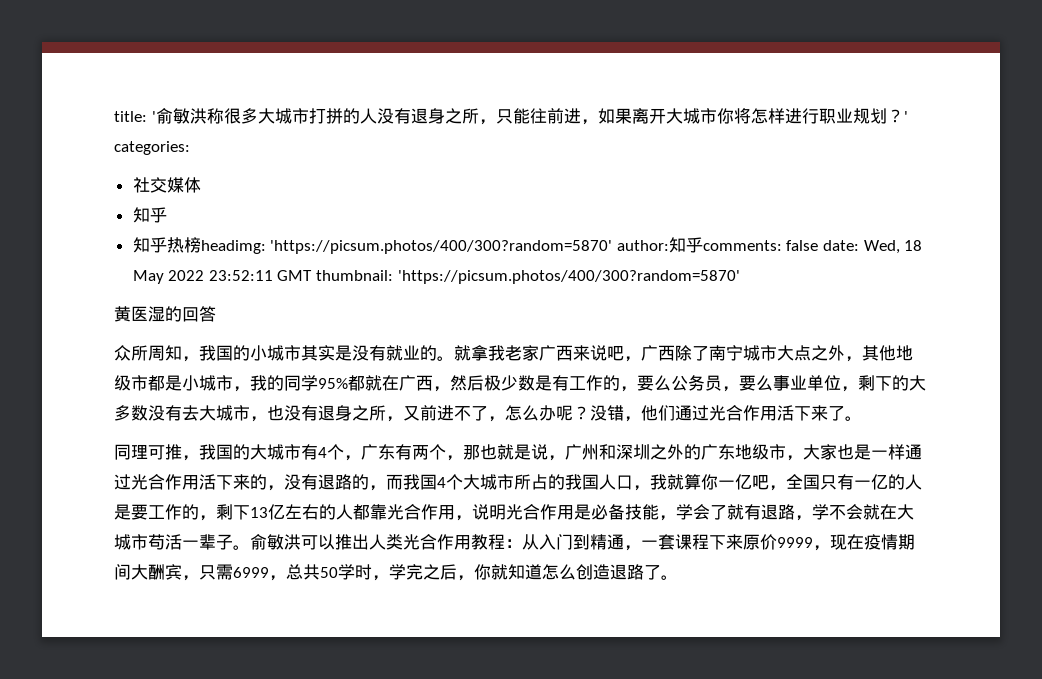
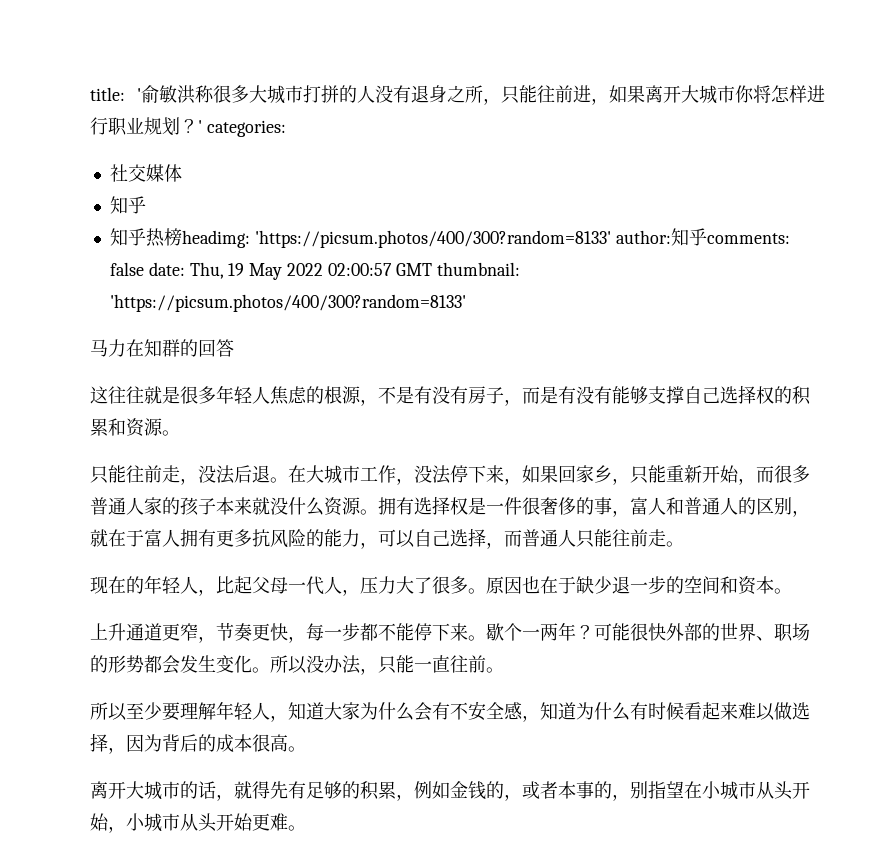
[270,240,613,254] 'https://picsum.photos/400/300?random=5870' -> [254,230,611,248] 'https://picsum.photos/400/300?random=8133'
[863,240,923,254] Wed, 18 -> [189,262,245,279] Thu, 19
[208,270,273,281] 23:52:11 -> [327,263,392,276] 02:00:57
[397,270,740,284] [114,306,216,322] [114,345,913,362] [114,375,926,392] [114,405,862,422] [114,444,922,461] [114,474,922,491] [114,504,914,521] [114,534,915,551] [114,564,661,581] 'https://picsum.photos/400/300?random=5870' // 黄医湿的回答 // 众所周知，我国的小城市其实是没有就业的。就拿我老家广西来说吧，广西除了南宁城市大点之外，其他地级市都是小城市，我的同学95%都就在广西，然后极少数是有工作的，要么公务员，要么事业单位，剩下的大多数没有去大城市，也没有退身之所，又前进不了，怎么办呢？没错，他们通过光合作用活下来了。 // 同理可推，我国的大城市有4个，广东有两个，那也就是说，广州和深圳之外的广东地级市，大家也是一样通过光合作用活下来的，没有退路的，而我国4个大城市所占的我国人口，我就算你一亿吧，全国只有一亿的人是要工作的，剩下13亿左右的人都靠光合作用，说明光合作用是必备技能，学会了就有退路，学不会就在大城市苟活一辈子。俞敏洪可以推出人类光合作用教程：从入门到精通，一套课程下来原价9999，现在疫情期间大酬宾，只需6999，总共50学时，学完之后，你就知道怎么创造退路了 -> [109,294,466,312] [90,339,234,357] [90,385,811,406] [90,418,180,437] [90,465,810,485] [90,496,810,517] [90,528,684,549] [90,575,792,596] [90,622,810,643] [90,655,504,675] [90,701,810,722] [90,733,306,754] [90,781,810,801] [90,813,288,833] 'https://picsum.photos/400/300?random=8133' // 马力在知群的回答 // 这往往就是很多年轻人焦虑的根源，不是有没有房子，而是有没有能够支撑自己选择权的积累和资源。 // 只能往前走，没法后退。在大城市工作，没法停下来，如果回家乡，只能重新开始，而很多普通人家的孩子本来就没什么资源。拥有选择权是一件很奢侈的事，富人和普通人的区别，就在于富人拥有更多抗风险的能力，可以自己选择，而普通人只能往前走。 // 现在的年轻人，比起父母一代人，压力大了很多。原因也在于缺少退一步的空间和资本。 // 上升通道更窄，节奏更快，每一步都不能停下来。歇个一两年？可能很快外部的世界、职场的形势都会发生变化。所以没办法，只能一直往前。 // 所以至少要理解年轻人，知道大家为什么会有不安全感，知道为什么有时候看起来难以做选择，因为背后的成本很高。 // 离开大城市的话，就得先有足够的积累，例如金钱的，或者本事的，别指望在小城市从头开始，小城市从头开始更难

